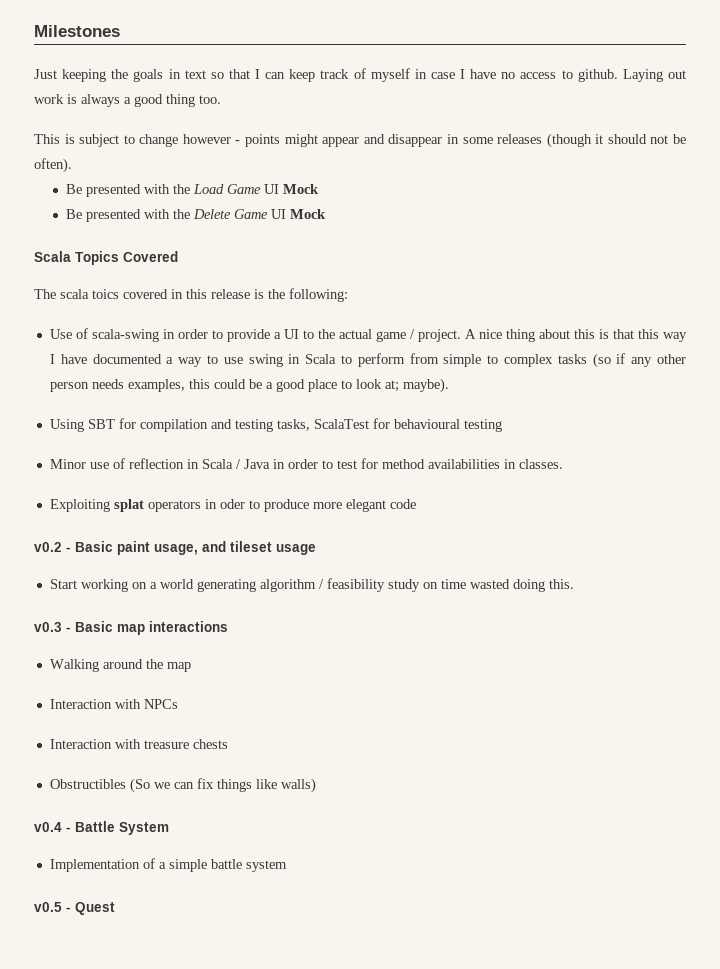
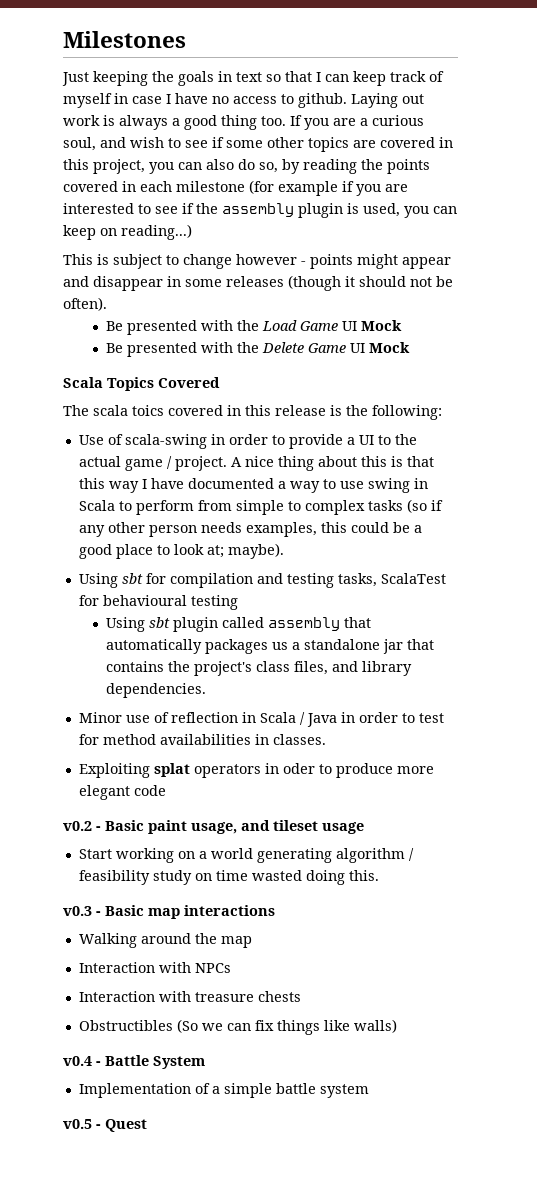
(221, 99) none -> [290,115,424,130] [63,137,453,152] [63,159,430,174] [63,180,408,196] [63,203,457,218] [63,224,192,240] If you are a curious soul, and wish to see if some other topics are covered in this project, you can also do so, by reading the points covered in each milestone (for example if you are interested to see if the assembly plugin is used, you can keep on reading...)
[87,419,115,429] SBT -> [121,573,143,584] sbt
(502, 425) none -> [106,617,372,632] [106,639,435,654] [106,661,413,676] [106,683,207,698] // Using sbt plugin called assembly that automatically packages us a standalone jar that contains the project's class files, and library dependencies.

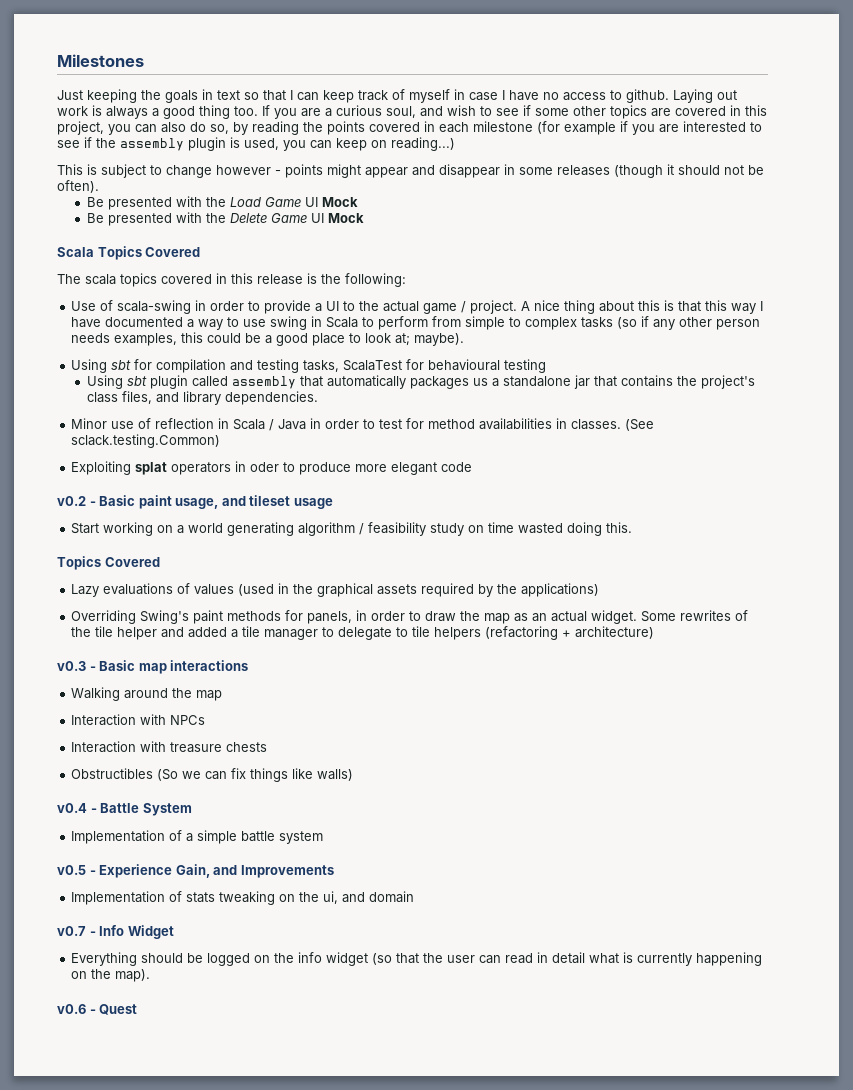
[132,405,164,416] toics -> [120,273,157,287] topics
(326, 739) none -> [625,419,655,431] [71,434,221,448] (See sclack.testing.Common)
(379, 875) none -> [57,556,160,570] [71,583,600,597] [71,610,749,624] [71,626,655,640] // Topics Covered // Lazy evaluations of values (used in the graphical assets required by the applications) // Overriding Swing's paint methods for panels, in order to draw the map as an actual widget. Some rewrites of the tile helper and added a tile manager to delegate to tile helpers (refactoring + architecture)
(101, 1126) none -> [99,864,334,878] [71,891,415,905] [57,925,174,939] [71,952,763,966] [71,969,151,982] [57,1004,96,1014] Experience Gain, and Improvements // Implementation of stats tweaking on the ui, and domain // v0.7 - Info Widget // Everything should be logged on the info widget (so that the user can read in detail what is currently happening on the map). // v0.6 -

